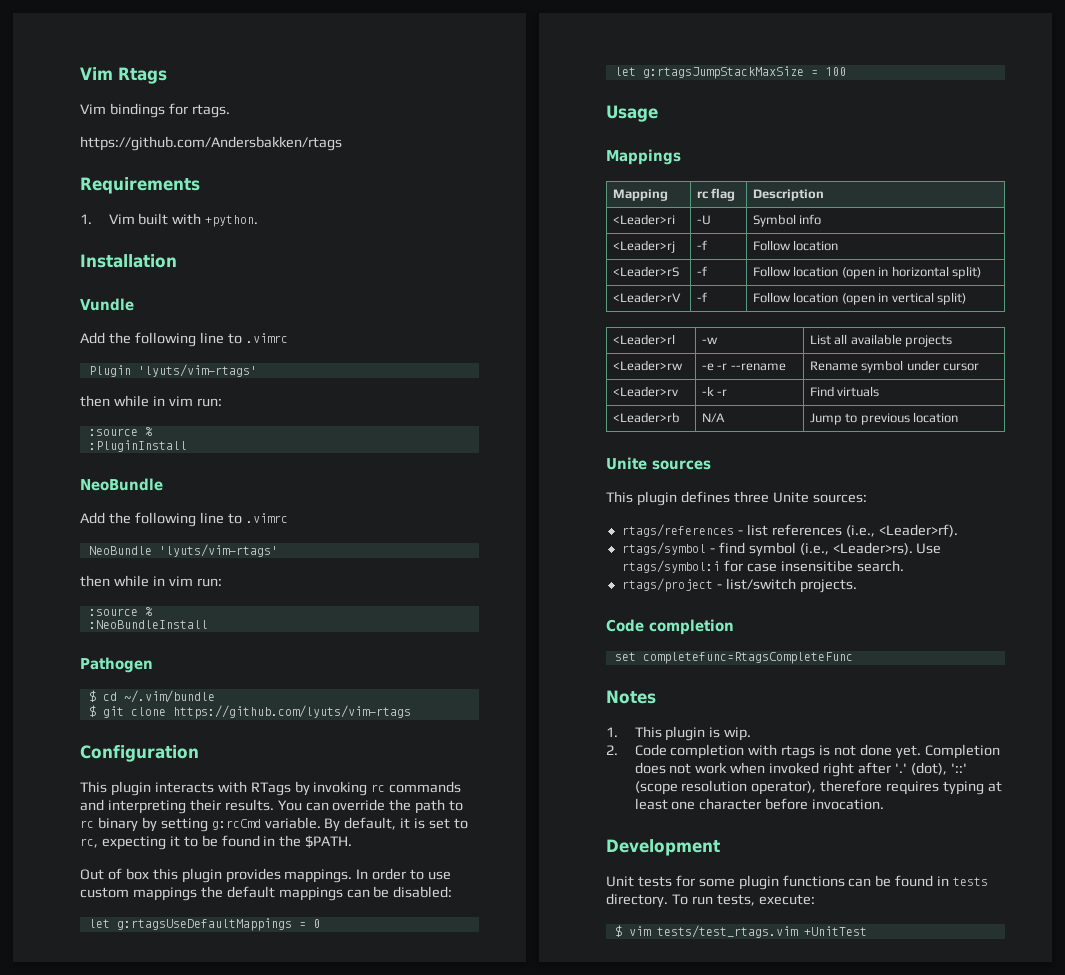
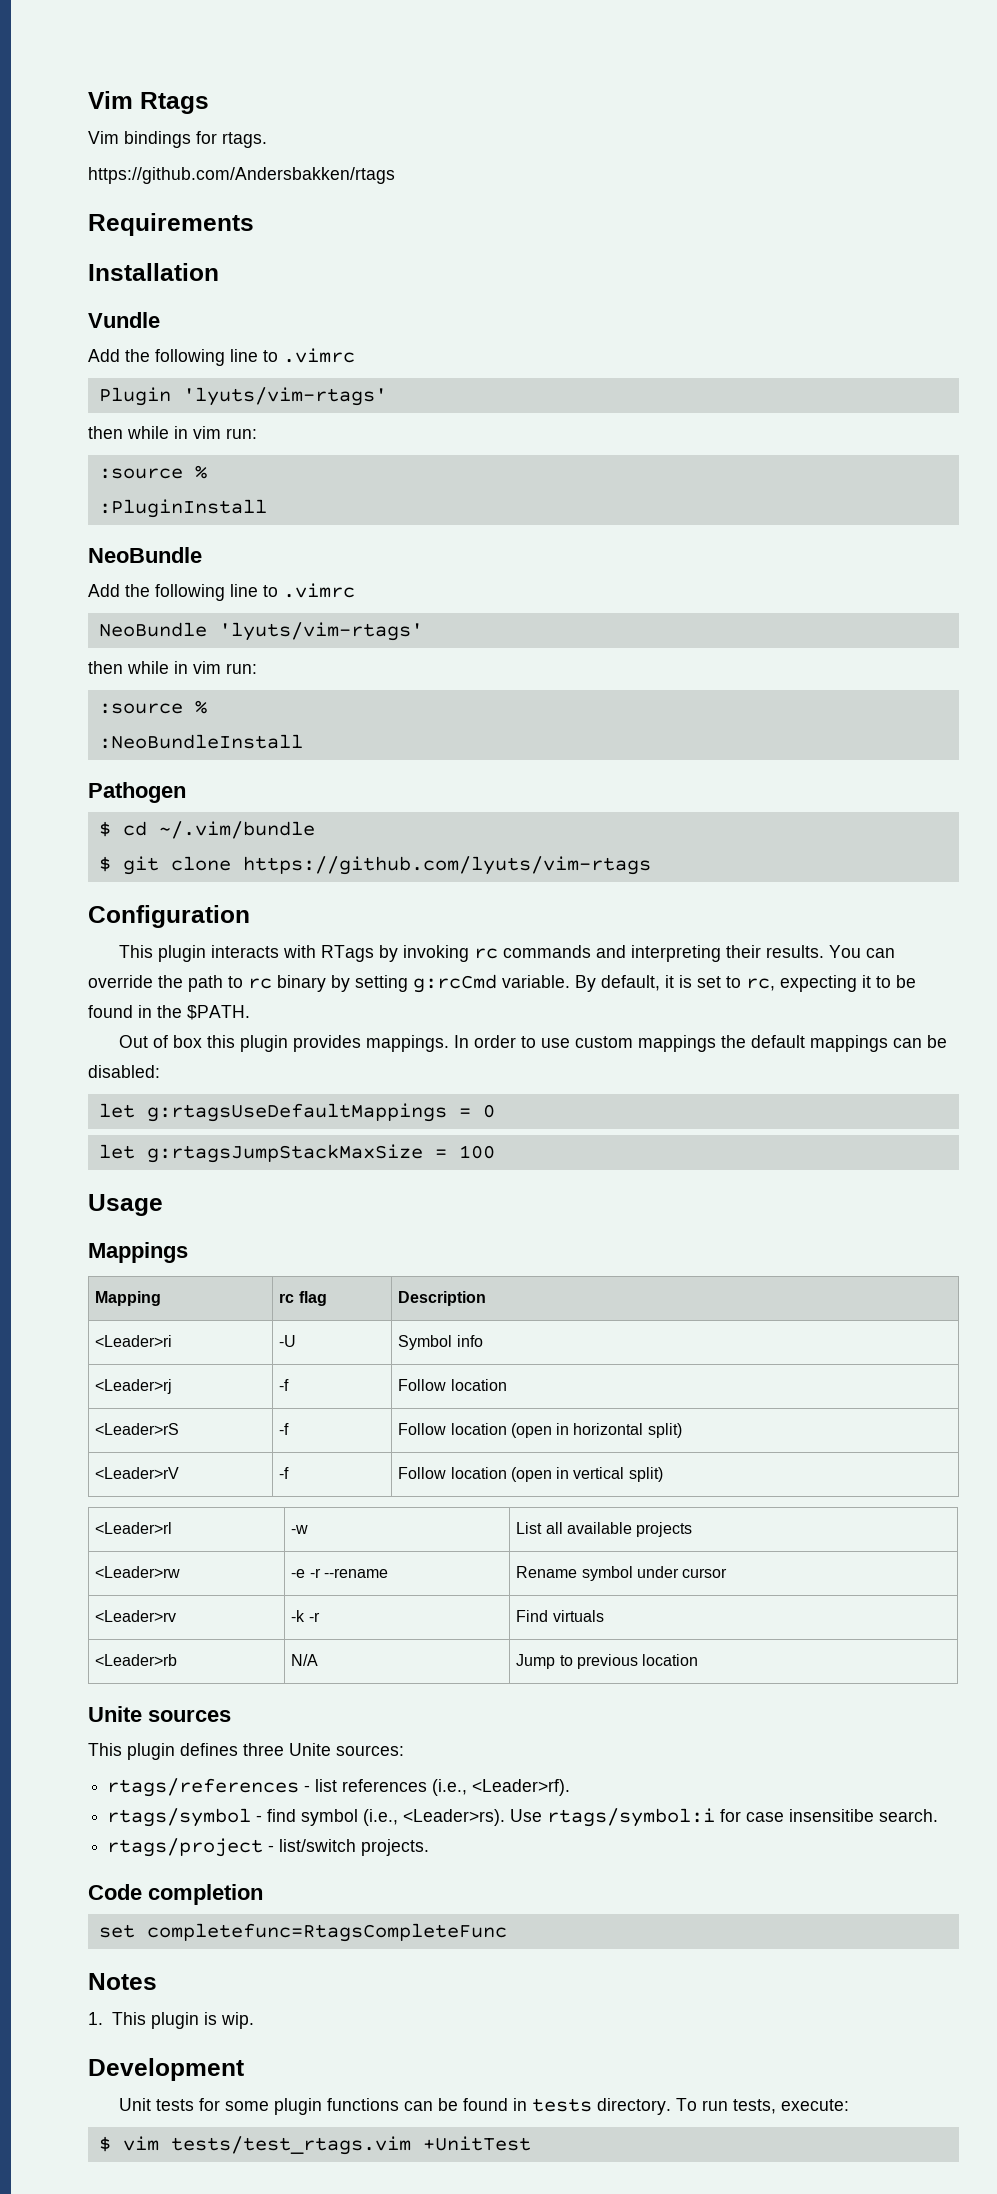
[80,213,259,227] // 1. Vim built with +python. -> (254, 224) none
[606,744,1000,759] [634,762,967,777] [634,780,1003,795] [634,798,885,810] // 2. Code completion with rtags is not done yet. Completion does not work when invoked right after '.' (dot), '::' (scope resolution operator), therefore requires typing at least one character before invocation. -> (254, 2020) none

